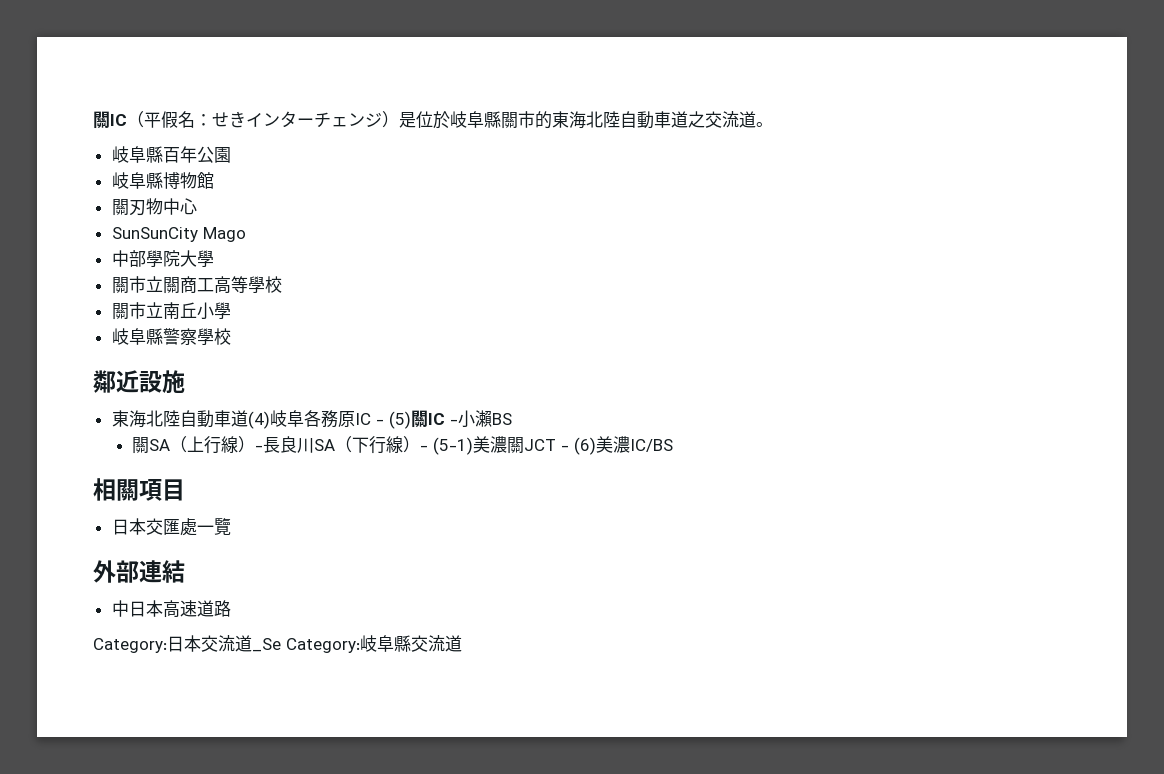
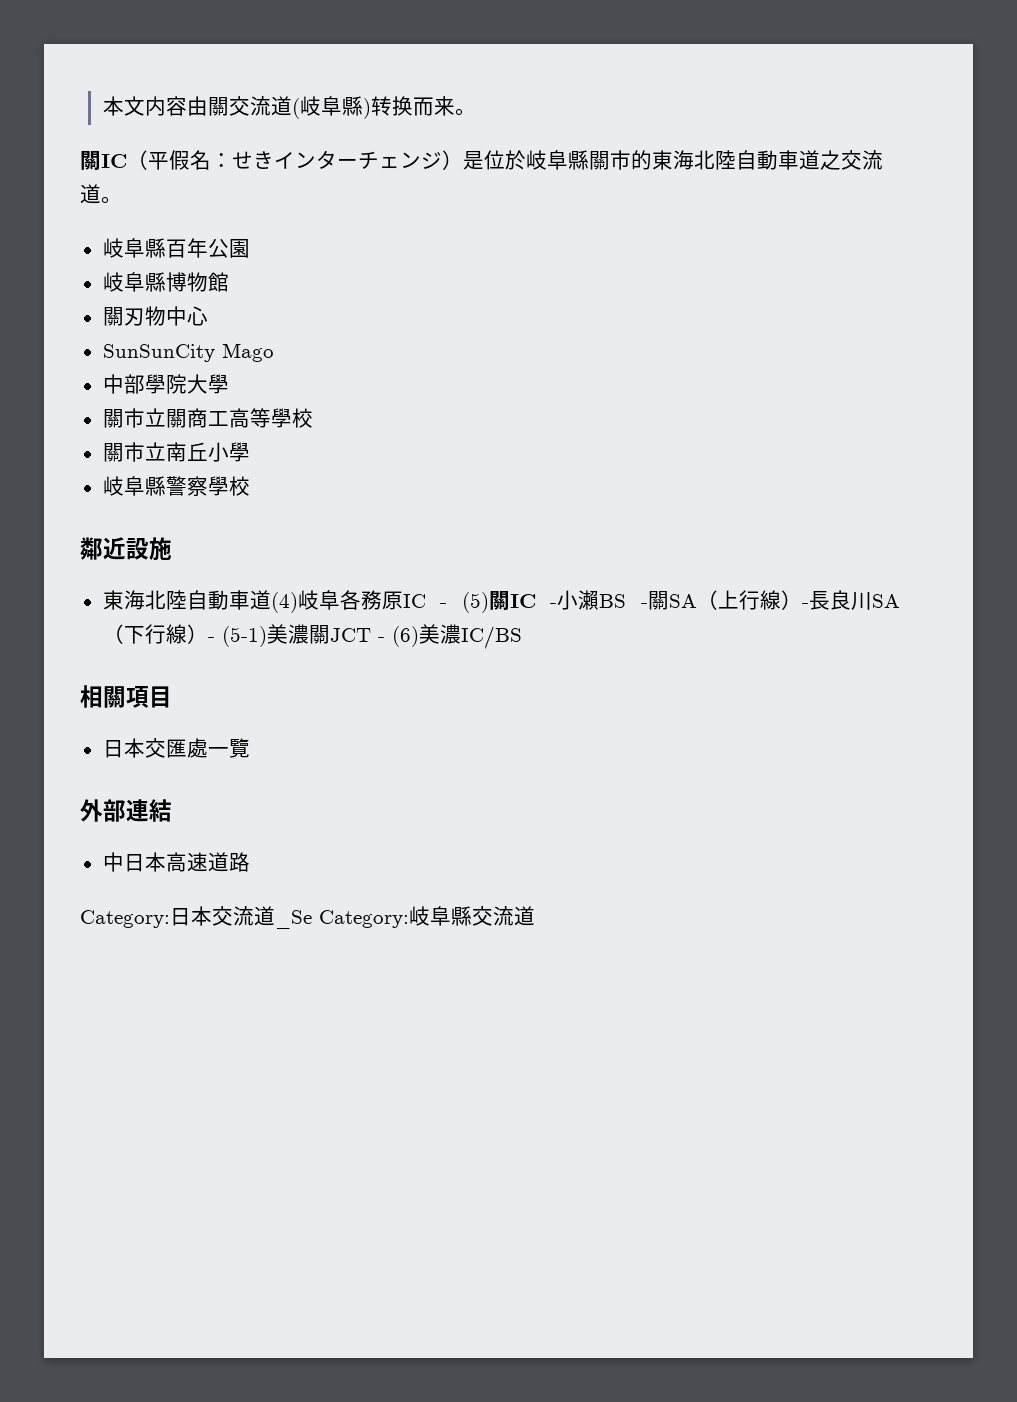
(93, 120) none -> [102,96,476,119] 本文内容由關交流道(岐阜縣)转换而来。 //
(512, 419) // -> [641,603,648,608] -

